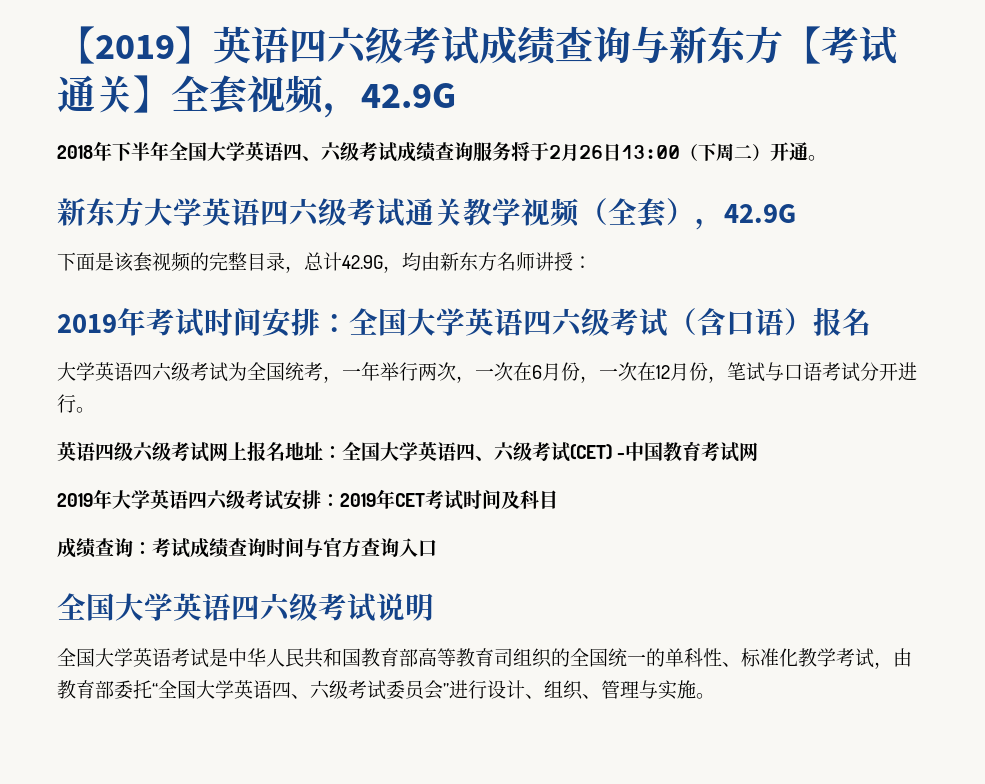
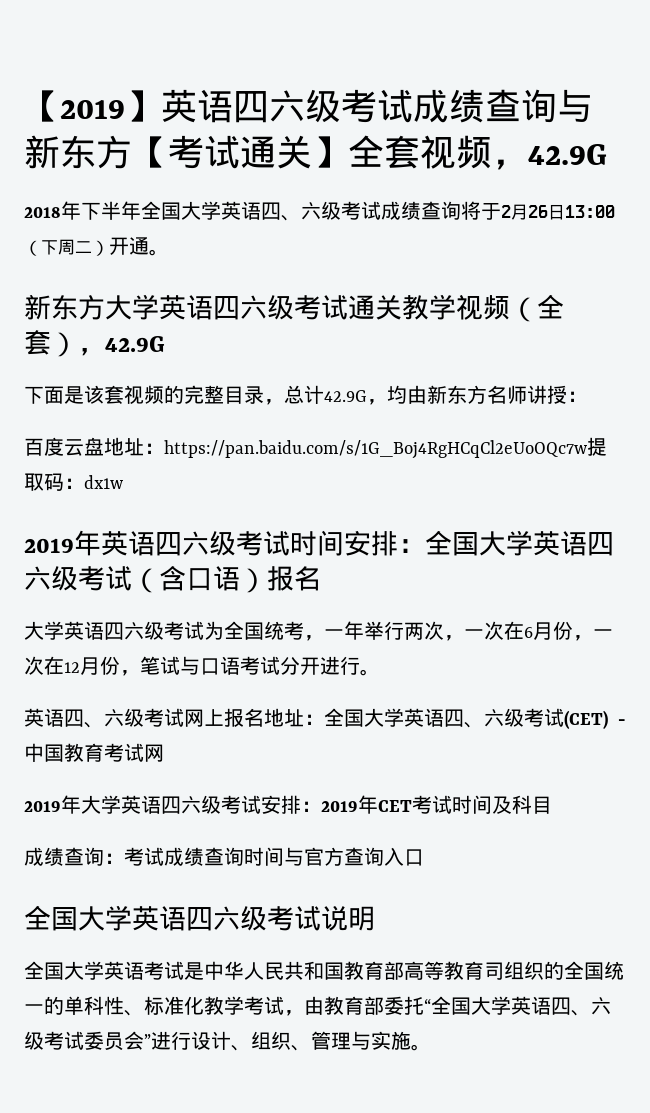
[473,142,511,161] 服务 -> (461, 210) none
[57,308,146,336] // 2019年 -> [24,437,607,459] [24,473,123,491] [24,530,236,556] // 百度云盘地址：https://pan.baidu.com/s/1G_Boj4RgHCqCl2eUoOQc7w提取码：dx1w // 2019年英语四六级
[114,442,133,461] 级 -> [84,722,104,728] 、

